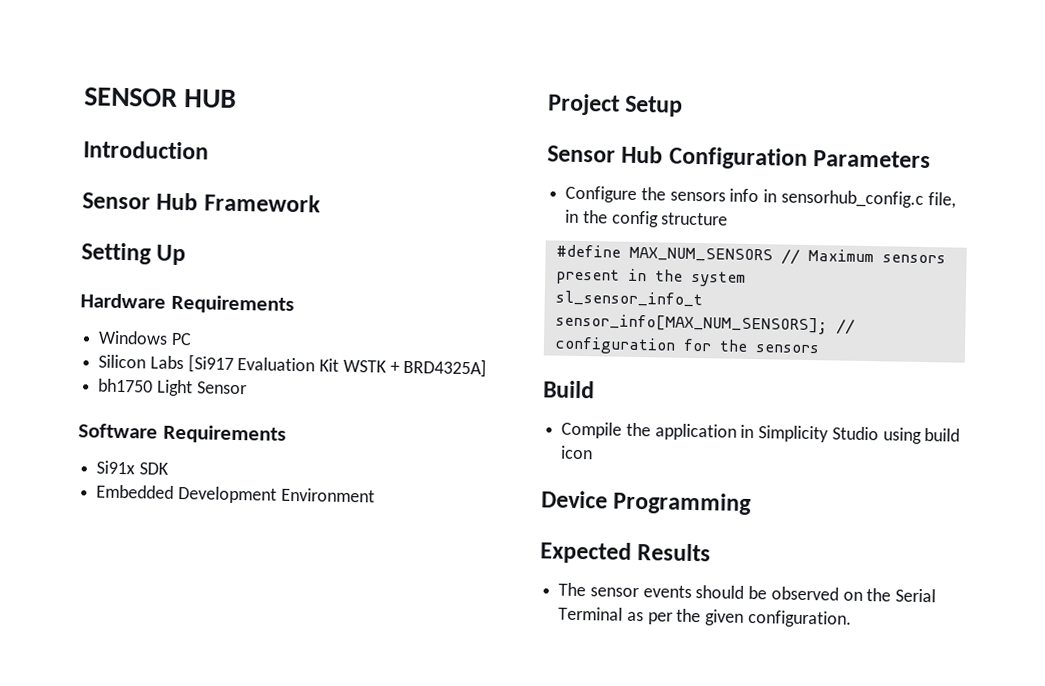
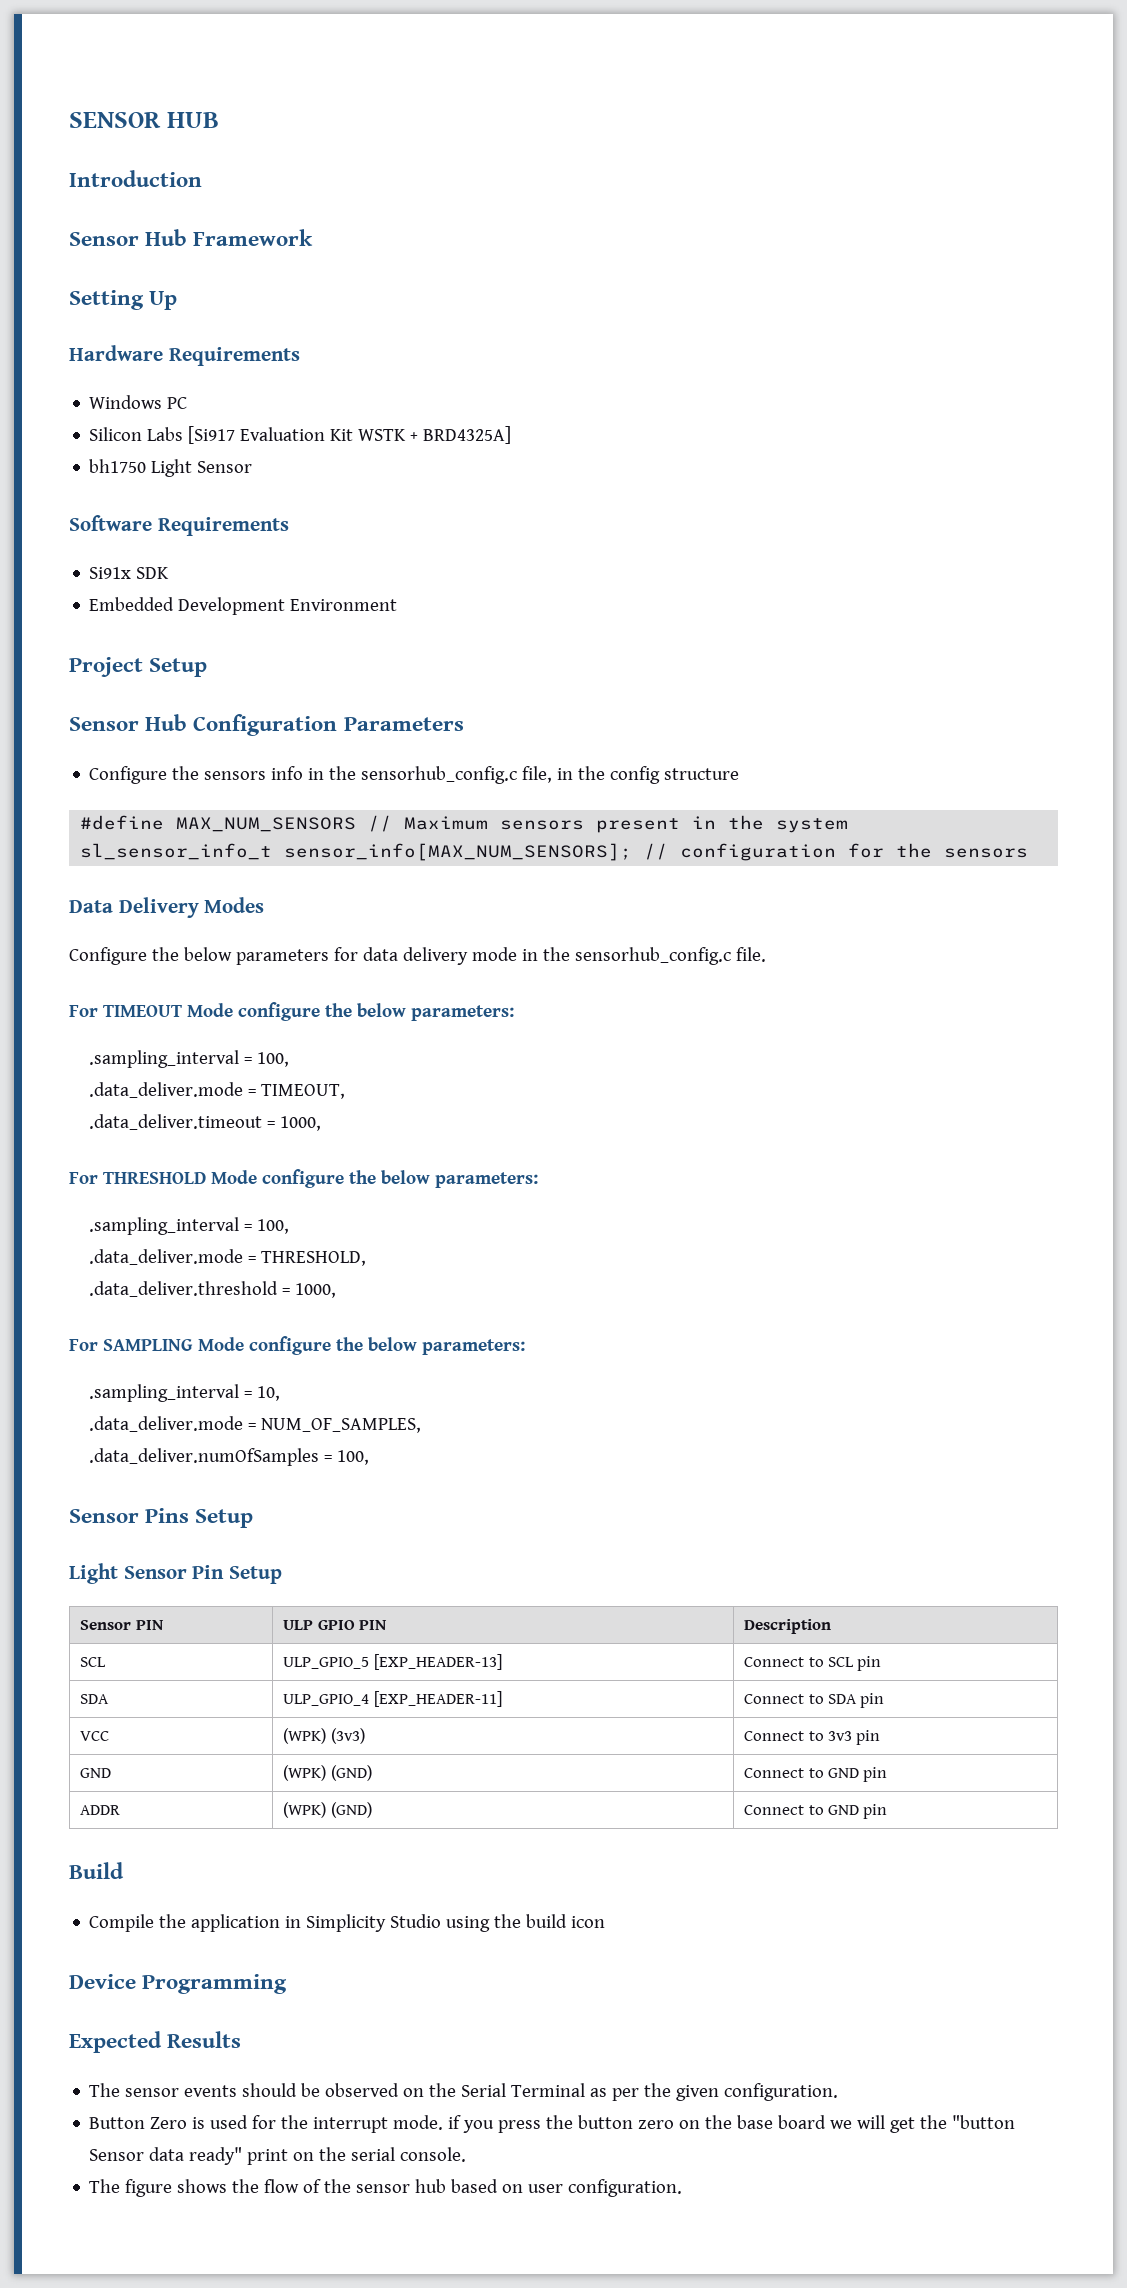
(778, 196) none -> [329,766,357,780] the
(820, 349) none -> [69,897,265,918] [69,947,766,965] [69,1002,514,1021] [89,1050,290,1068] [89,1082,346,1099] [89,1114,322,1131] [69,1169,538,1188] [89,1217,290,1235] [89,1249,367,1266] [89,1281,337,1298] [69,1336,525,1355] [89,1384,281,1402] [89,1416,422,1433] [89,1448,370,1466] [69,1508,254,1528] [69,1563,282,1584] [80,1620,164,1630] [283,1620,388,1630] [744,1619,832,1634] [80,1657,107,1667] [283,1654,502,1670] [744,1656,882,1671] [80,1694,110,1704] [283,1691,502,1707] [744,1693,885,1708] [80,1731,110,1741] [283,1728,365,1744] [744,1730,881,1745] [80,1768,112,1778] [283,1765,372,1781] [744,1767,888,1782] [80,1805,121,1815] [283,1802,372,1818] [744,1804,888,1819] // Data Delivery Modes // Configure the below parameters for data delivery mode in the sensorhub_config.c file. // For TIMEOUT Mode configure the below parameters: // .sampling_interval = 100, // .data_deliver.mode = TIMEOUT, // .data_deliver.timeout = 1000, // For THRESHOLD Mode configure the below parameters: // .sampling_interval = 100, // .data_deliver.mode = THRESHOLD, // .data_deliver.threshold = 1000, // For SAMPLING Mode configure the below parameters: // .sampling_interval = 10, // .data_deliver.mode = NUM_OF_SAMPLES, // .data_deliver.numOfSamples = 100, // Sensor Pins Setup // Light Sensor Pin Setup // Sensor PIN | ULP GPIO PIN | Description // SCL | ULP_GPIO_5 [EXP_HEADER-13] | Connect to SCL pin // SDA | ULP_GPIO_4 [EXP_HEADER-11] | Connect to SDA pin // VCC | (WPK) (3v3) | Connect to 3v3 pin // GND | (WPK) (GND) | Connect to GND pin // ADDR | (WPK) (GND) | Connect to GND pin
(922, 435) none -> [494,1914,522,1928] the
(852, 618) none -> [89,2115,1016,2133] [89,2147,467,2165] [89,2179,683,2197] // Button Zero is used for the interrupt mode. if you press the button zero on the base board we will get the "button Sensor data ready" print on the serial console. // The figure shows the flow of the sensor hub based on user configuration.

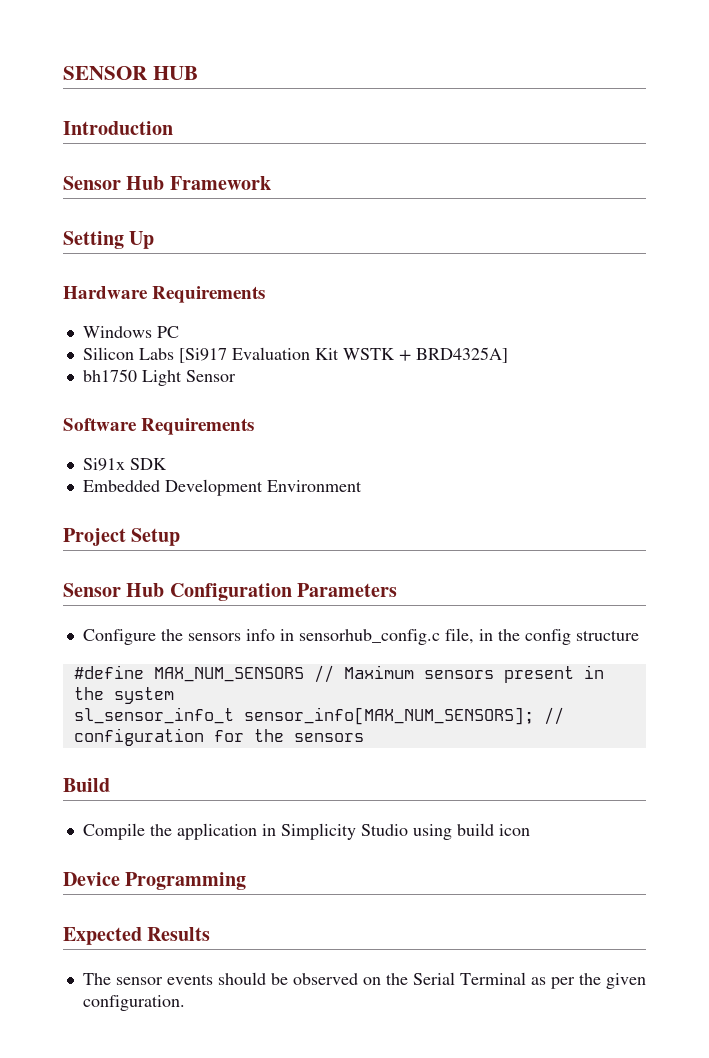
[329,766,357,780] the -> (294, 635) none
[69,897,265,918] [69,947,766,965] [69,1002,514,1021] [89,1050,290,1068] [89,1082,346,1099] [89,1114,322,1131] [69,1169,538,1188] [89,1217,290,1235] [89,1249,367,1266] [89,1281,337,1298] [69,1336,525,1355] [89,1384,281,1402] [89,1416,422,1433] [89,1448,370,1466] [69,1508,254,1528] [69,1563,282,1584] [80,1620,164,1630] [283,1620,388,1630] [744,1619,832,1634] [80,1657,107,1667] [283,1654,502,1670] [744,1656,882,1671] [80,1694,110,1704] [283,1691,502,1707] [744,1693,885,1708] [80,1731,110,1741] [283,1728,365,1744] [744,1730,881,1745] [80,1768,112,1778] [283,1765,372,1781] [744,1767,888,1782] [80,1805,121,1815] [283,1802,372,1818] [744,1804,888,1819] // Data Delivery Modes // Configure the below parameters for data delivery mode in the sensorhub_config.c file. // For TIMEOUT Mode configure the below parameters: // .sampling_interval = 100, // .data_deliver.mode = TIMEOUT, // .data_deliver.timeout = 1000, // For THRESHOLD Mode configure the below parameters: // .sampling_interval = 100, // .data_deliver.mode = THRESHOLD, // .data_deliver.threshold = 1000, // For SAMPLING Mode configure the below parameters: // .sampling_interval = 10, // .data_deliver.mode = NUM_OF_SAMPLES, // .data_deliver.numOfSamples = 100, // Sensor Pins Setup // Light Sensor Pin Setup // Sensor PIN | ULP GPIO PIN | Description // SCL | ULP_GPIO_5 [EXP_HEADER-13] | Connect to SCL pin // SDA | ULP_GPIO_4 [EXP_HEADER-11] | Connect to SDA pin // VCC | (WPK) (3v3) | Connect to 3v3 pin // GND | (WPK) (GND) | Connect to GND pin // ADDR | (WPK) (GND) | Connect to GND pin -> (364, 737) none
[494,1914,522,1928] the -> (452, 832) none
[89,2115,1016,2133] [89,2147,467,2165] [89,2179,683,2197] // Button Zero is used for the interrupt mode. if you press the button zero on the base board we will get the "button Sensor data ready" print on the serial console. // The figure shows the flow of the sensor hub based on user configuration. -> (185, 1003) none

